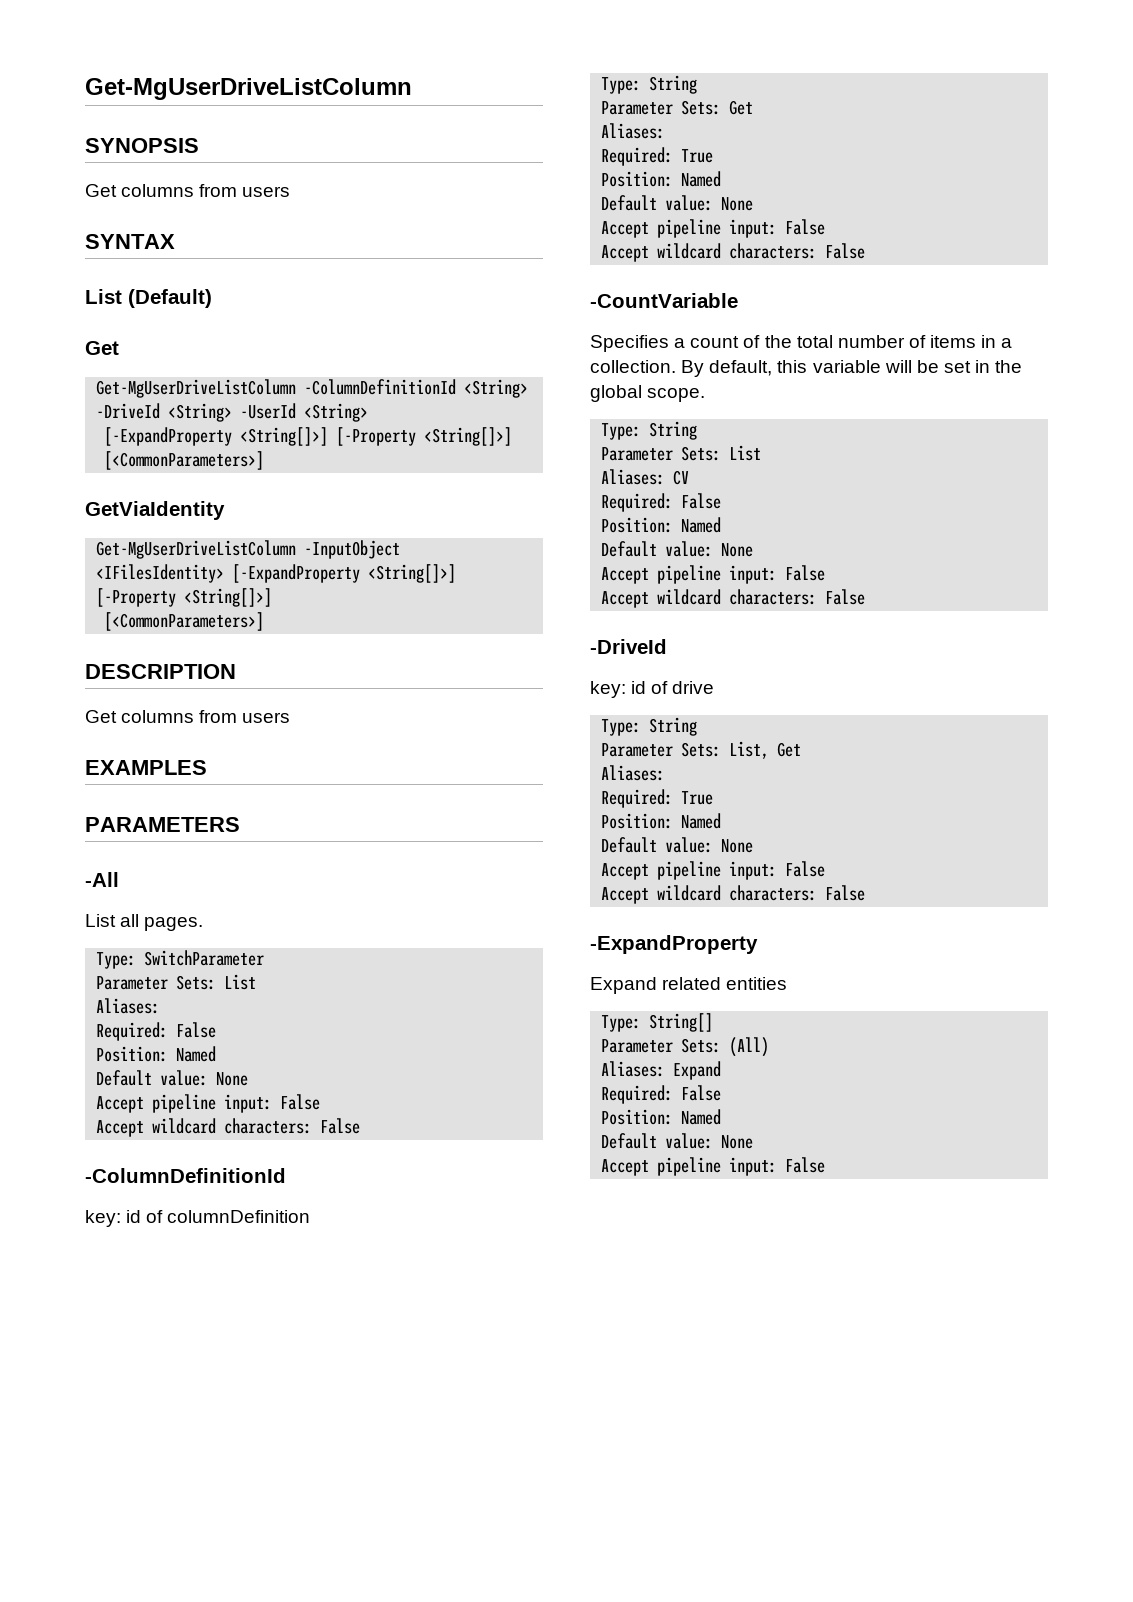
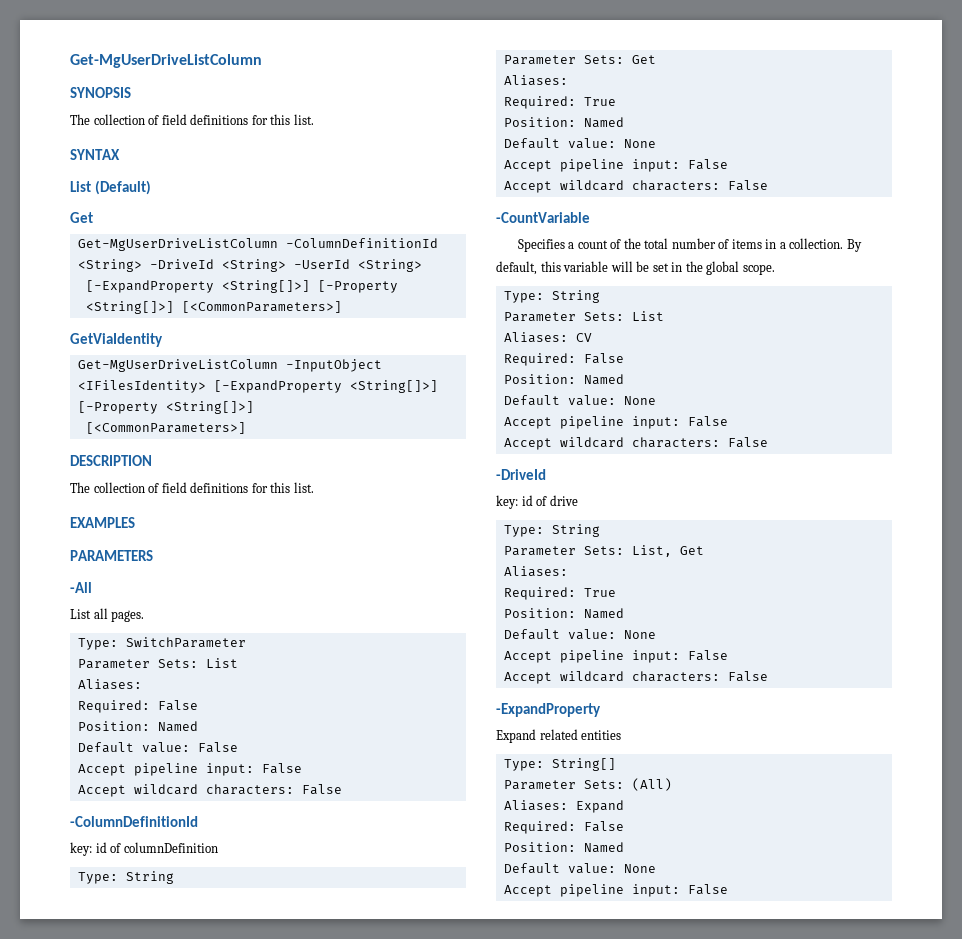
[85,184,291,197] Get columns from users -> [70,114,314,125] The collection of field definitions for this list.
[85,710,291,723] Get columns from users -> [70,482,314,493] The collection of field definitions for this list.
[160,1070,249,1086] value: None -> [141,742,238,753] value: False

